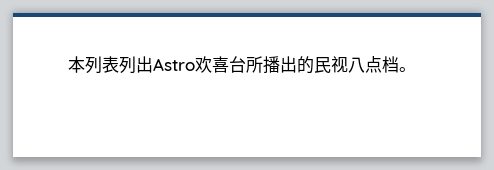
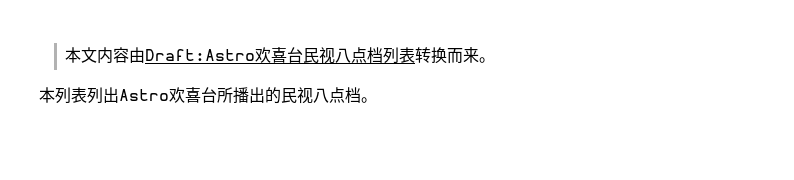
[68,56,85,73] 本 -> [65,47,496,64] [39,87,55,103] 本文内容由Draft:Astro欢喜台民视八点档列表转换而来。 // 本

